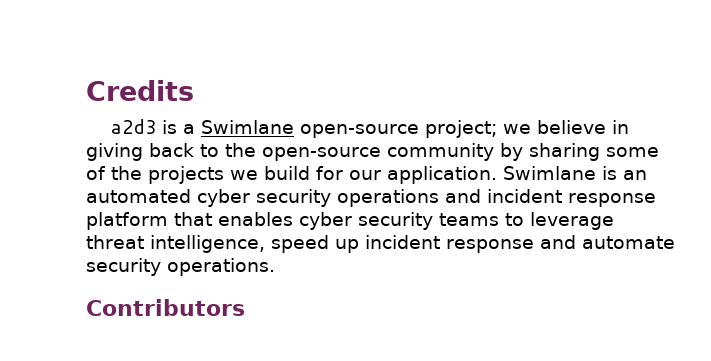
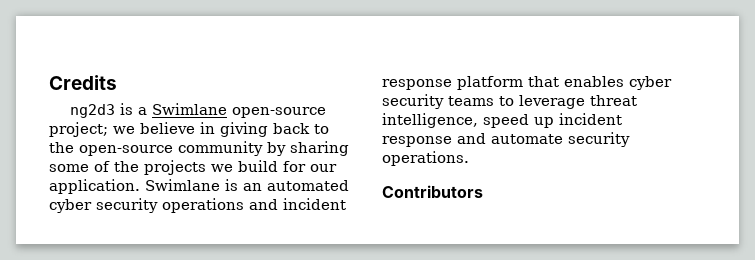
[110,119,156,134] a2d3 -> [70,104,116,118] ng2d3

